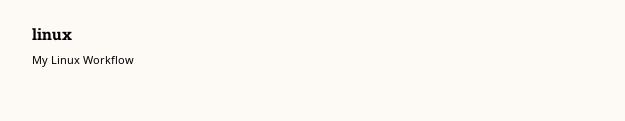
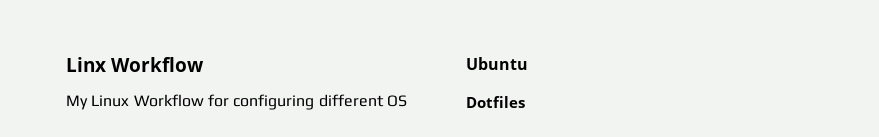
[32,28,72,41] linux -> [66,57,204,72] Linx Workflow
(134, 60) none -> [207,94,407,110] [466,57,528,70] [466,96,525,108] for configuring different OS // Ubuntu // Dotfiles

